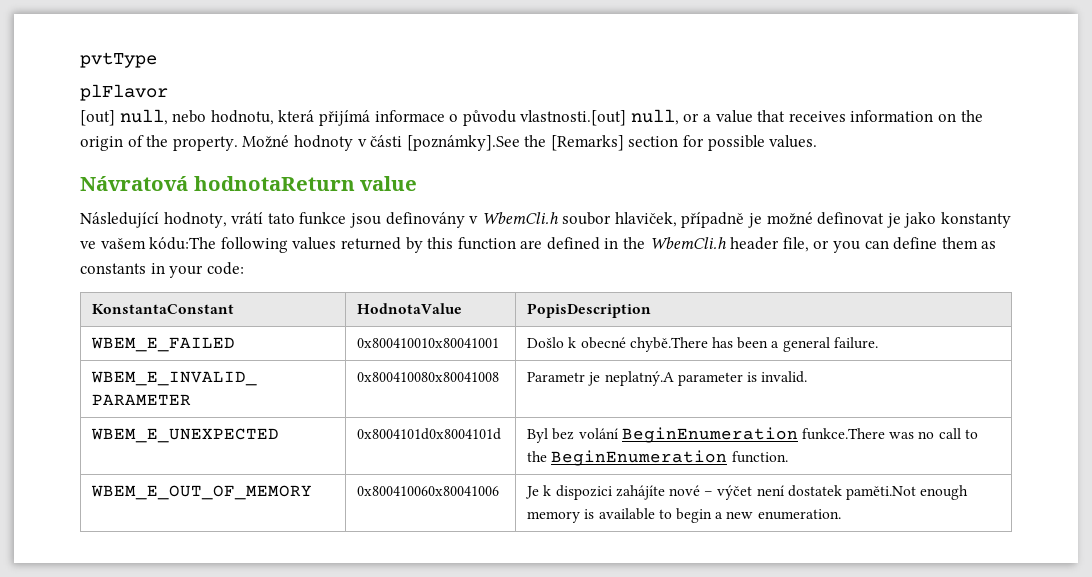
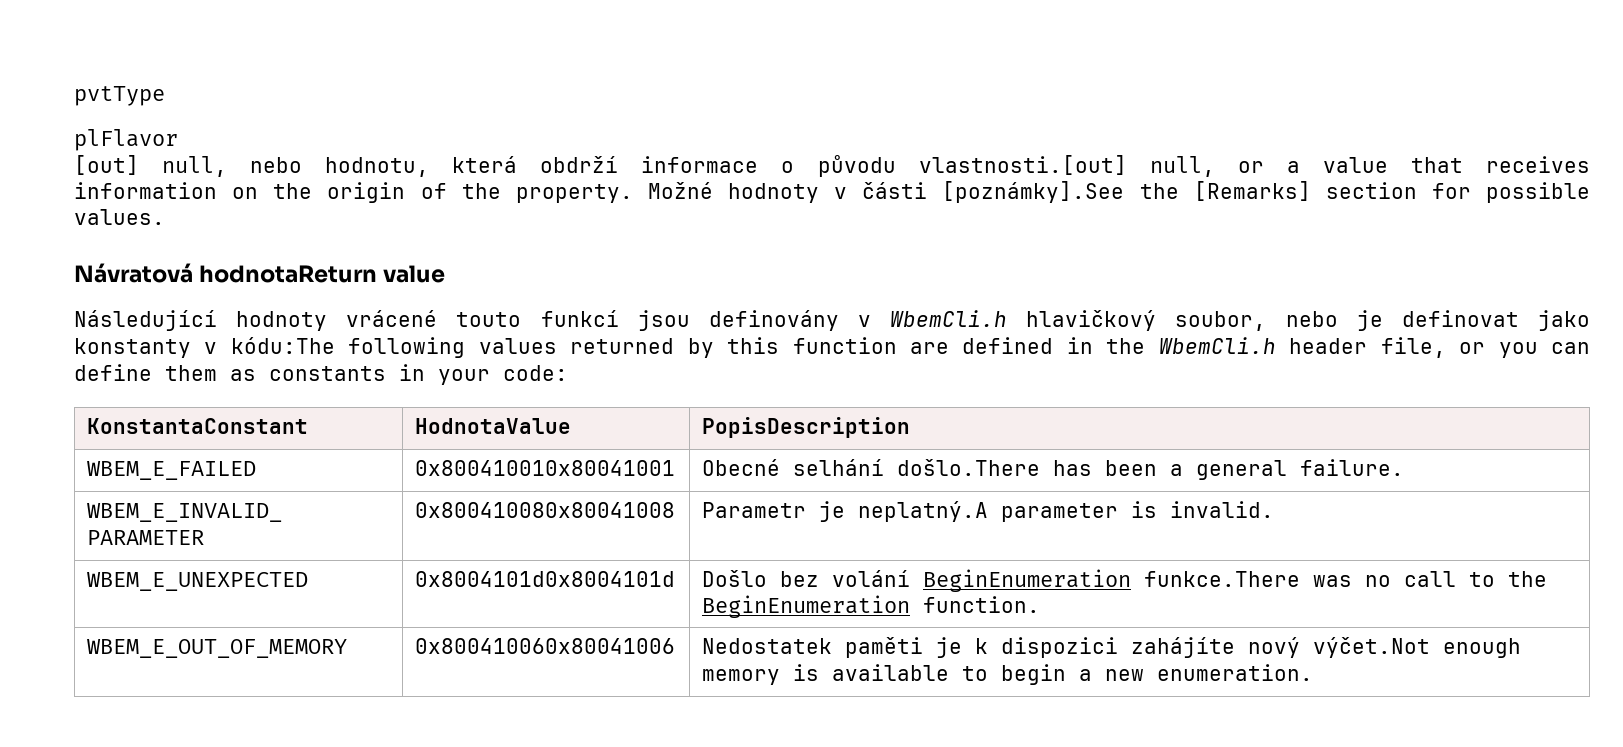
[318,110,370,126] přijímá -> [540,156,619,173] obdrží
[163,212,1012,228] [80,238,146,249] hodnoty, vrátí tato funkce jsou definovány v WbemCli.h soubor hlaviček, případně je možné definovat je jako konstanty ve vašem -> [236,310,1590,331] [74,338,218,358] hodnoty vrácené touto funkcí jsou definovány v WbemCli.h hlavičkový soubor, nebo je definovat jako konstanty v
[527,337,708,352] Došlo k obecné chybě.There -> [702,459,1041,476] Obecné selhání došlo.There
[527,428,549,443] Byl -> [702,570,768,587] Došlo
[525,485,916,500] Je k dispozici zahájíte nové – výčet není dostatek paměti.Not -> [702,637,1431,658] Nedostatek paměti je k dispozici zahájíte nový výčet.Not

